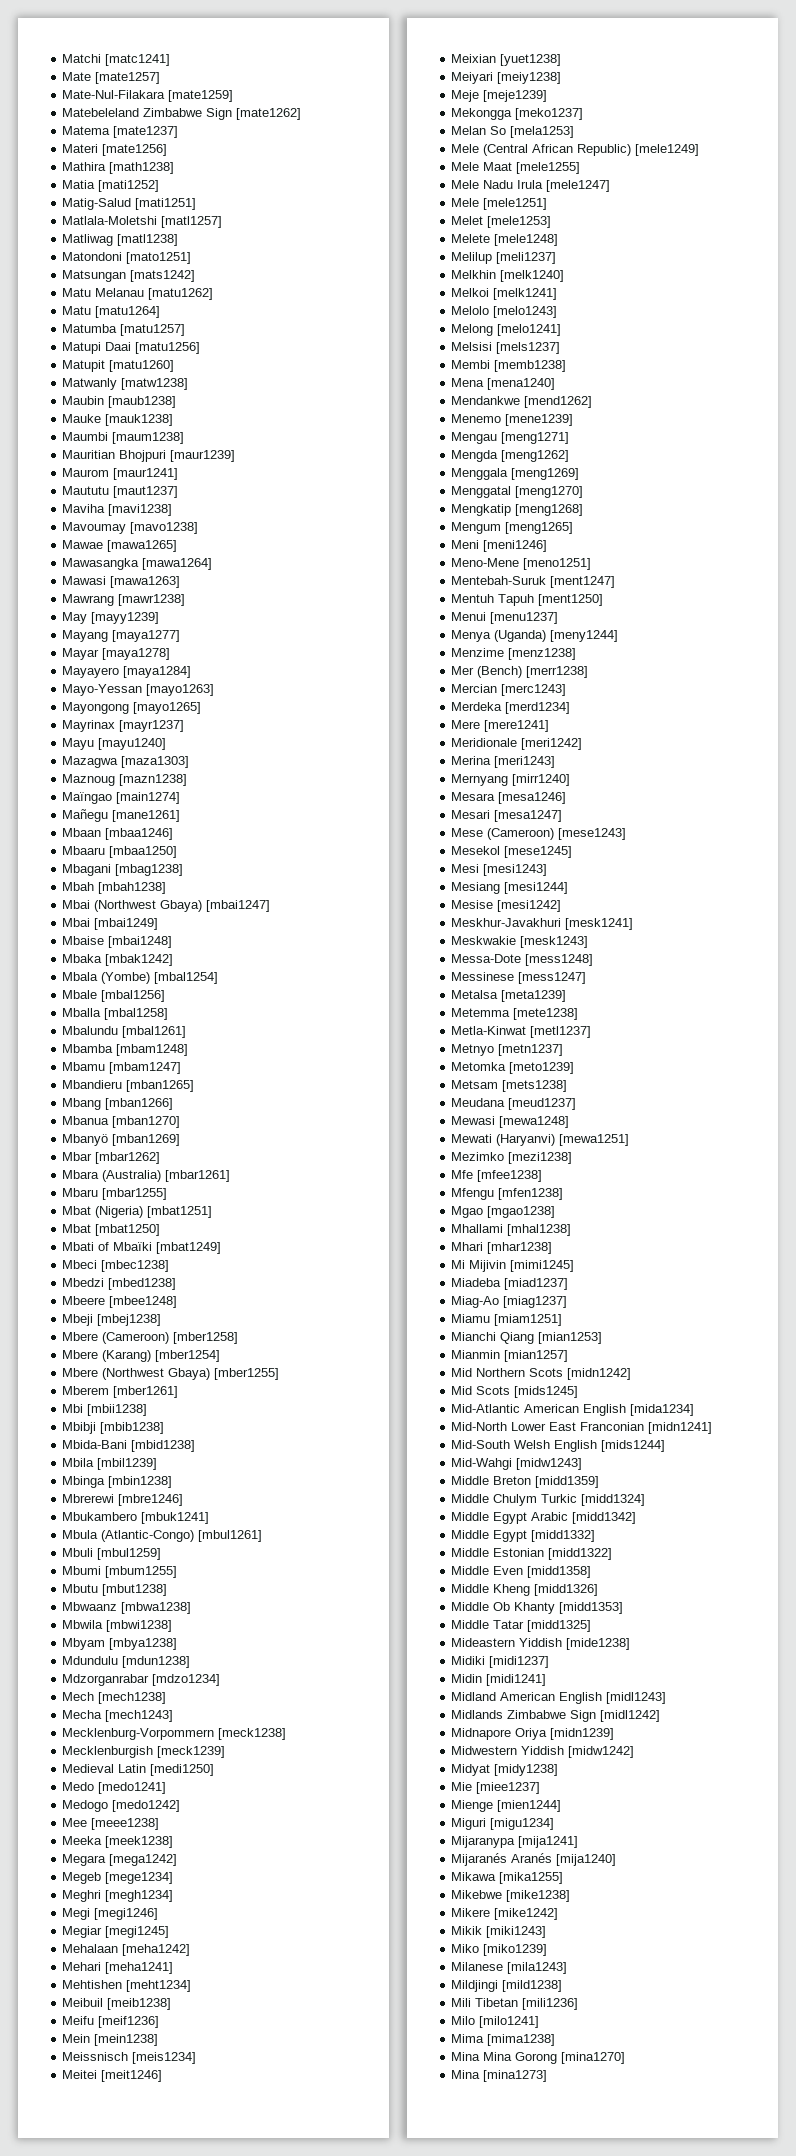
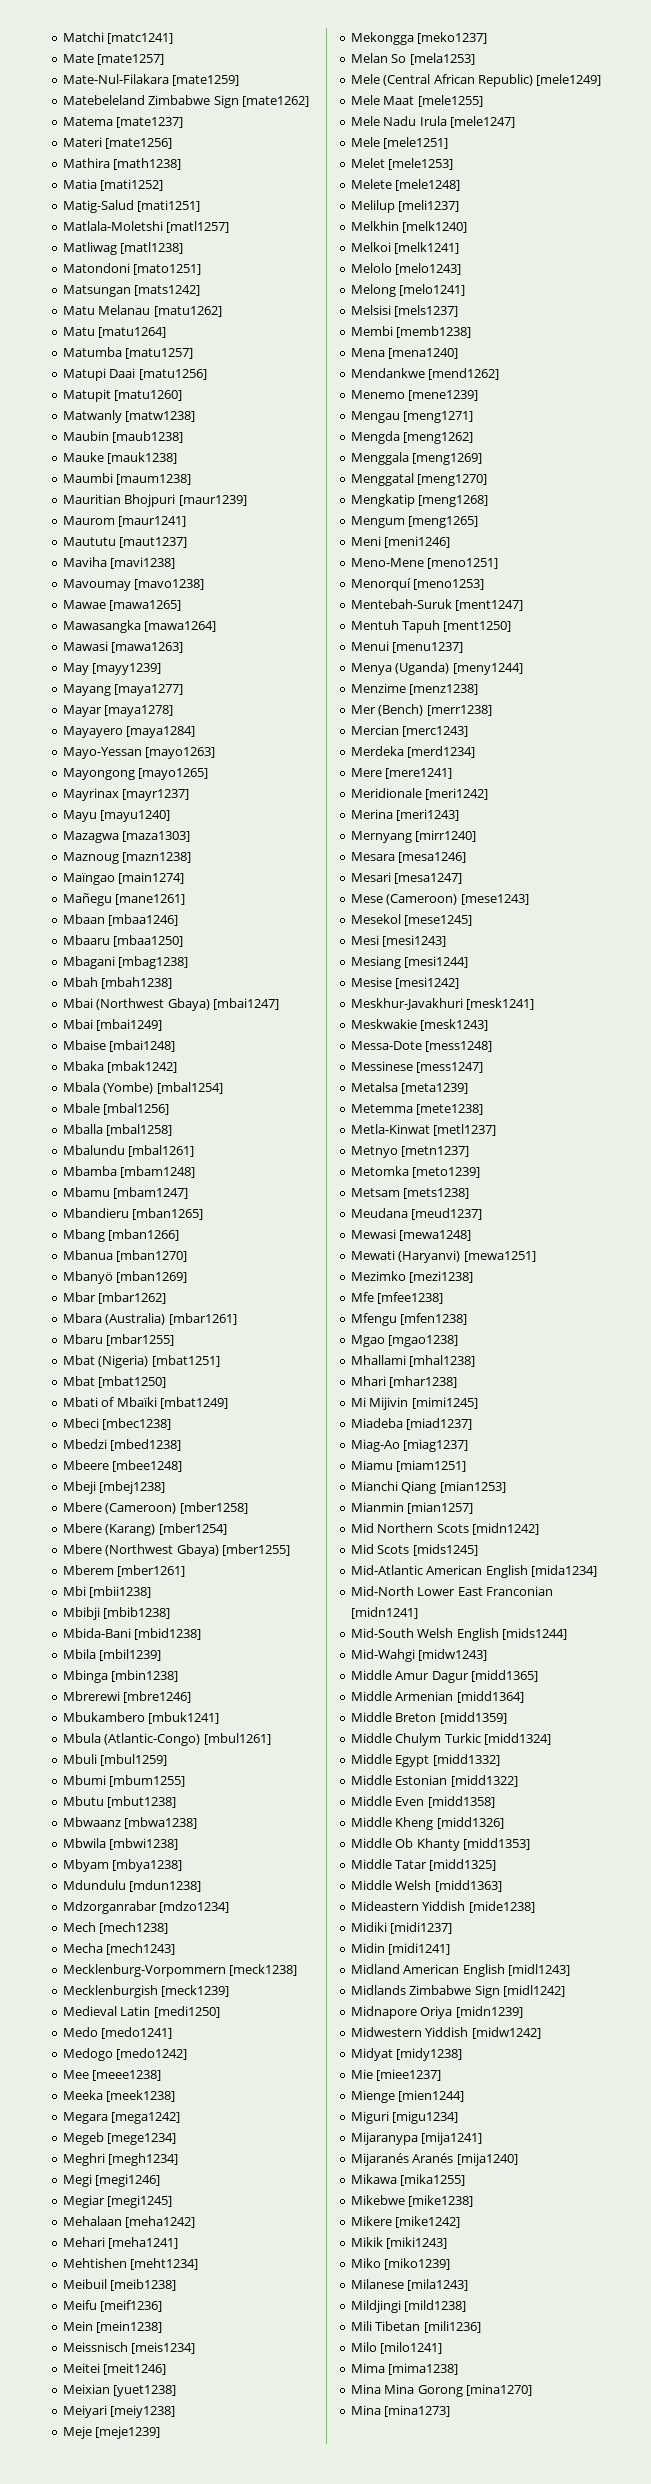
[62,594,186,606] // Mawrang [mawr1238] -> (184, 647) none
(592, 564) none -> [350,578,485,591] // Menorquí [meno1253]
(583, 1464) none -> [350,1670,538,1683] [350,1691,524,1703] // Middle Amur Dagur [midd1365] // Middle Armenian [midd1364]
[451,1512,637,1524] // Middle Egypt Arabic [midd1342] -> (551, 1739) none
(592, 1626) none -> [350,1880,502,1892] // Middle Welsh [midd1363]

